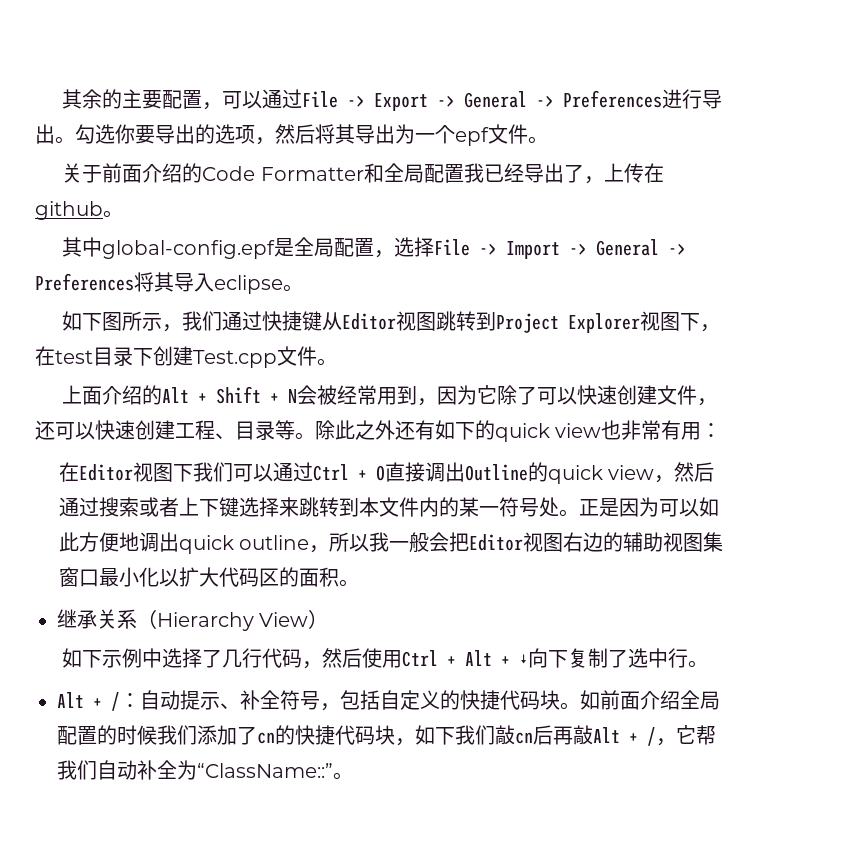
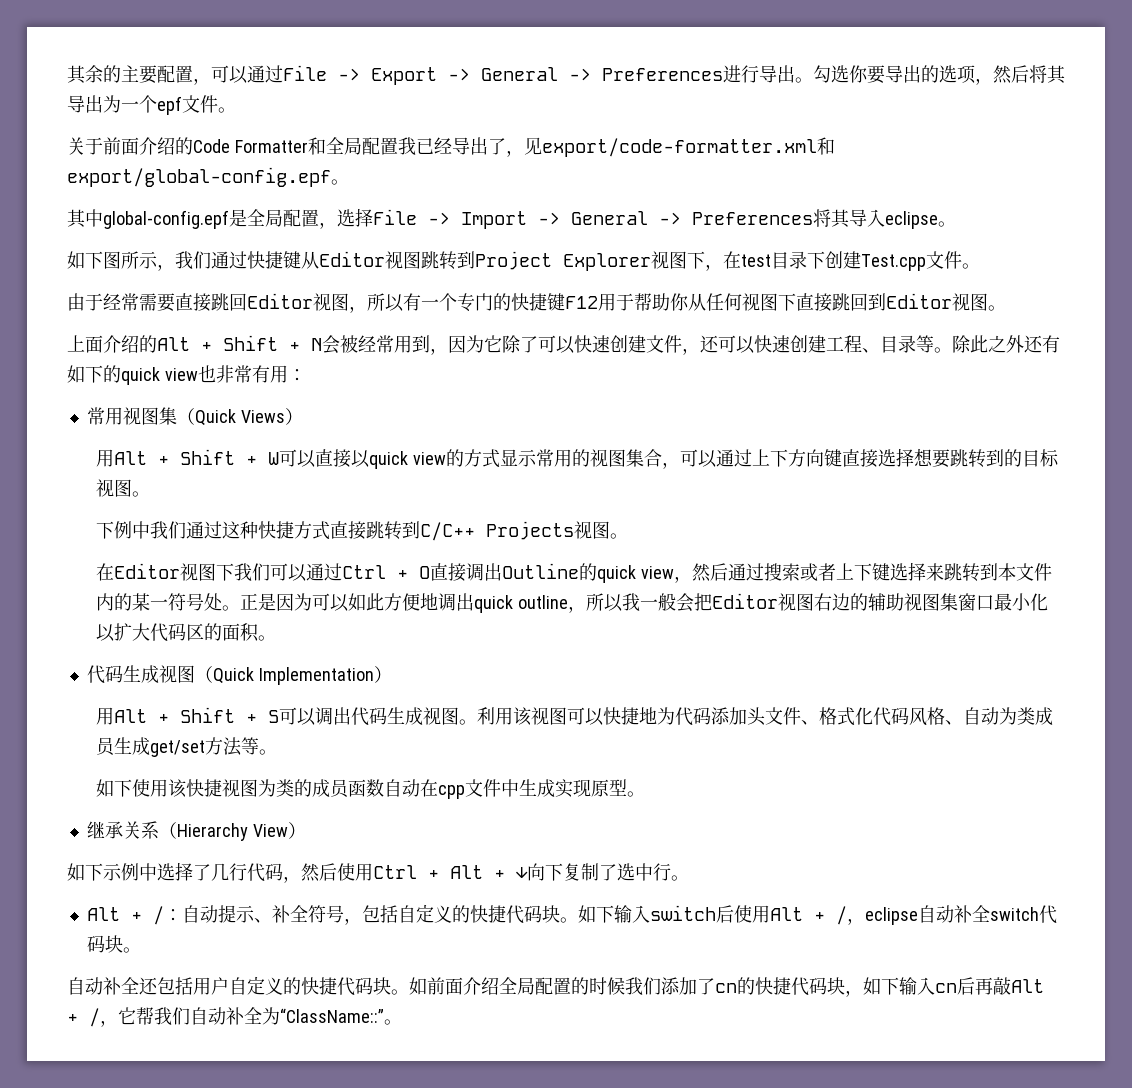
[603,163,664,183] [35,201,103,220] 上传在github -> [523,137,835,157] [67,167,331,187] 见export/code-formatter.xml和export/global-config.epf
(337, 362) none -> [67,293,1006,313] // 由于经常需要直接跳回Editor视图，所以有一个专门的快捷键F12用于帮助你从任何视图下直接跳回到Editor视图。
(722, 430) none -> [86,407,303,426] [95,448,1059,469] [95,479,150,497] [95,521,628,541] // 常用视图集（Quick Views） // 用Alt + Shift + W可以直接以quick view的方式显示常用的视图集合，可以通过上下方向键直接选择想要跳转到的目标视图。 // 下例中我们通过这种快捷方式直接跳转到C/C++ Projects视图。
(360, 583) none -> [86,665,392,685] [95,707,1053,726] [95,737,277,757] [95,779,645,799] // 代码生成视图（Quick Implementation） // 用Alt + Shift + S可以调出代码生成视图。利用该视图可以快捷地为代码添加头文件、格式化代码风格、自动为类成员生成get/set方法等。 // 如下使用该快捷视图为类的成员函数自动在cpp文件中生成实现原型。
(600, 700) none -> [595,905,1057,925] [86,935,141,953] [67,976,427,996] 下输入switch后使用Alt + /，eclipse自动补全switch代码块。 // 自动补全还包括用户自定义的快捷代码块。如
[455,725,515,745] 我们敲 -> [899,977,935,995] 输入

